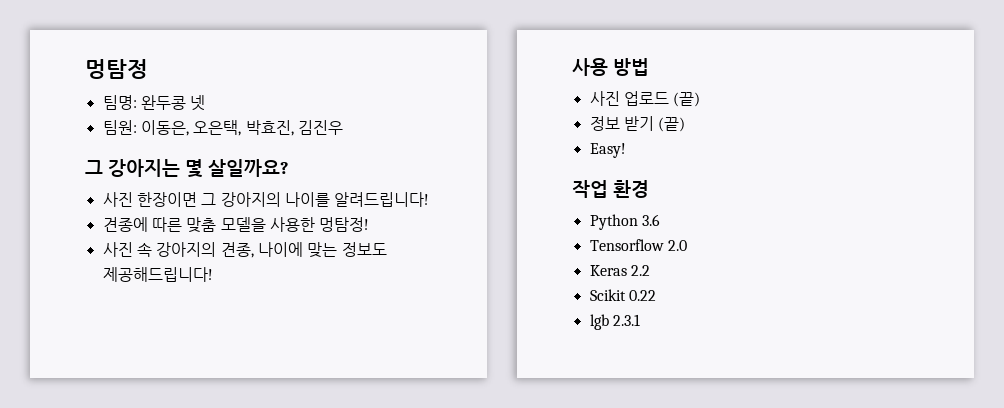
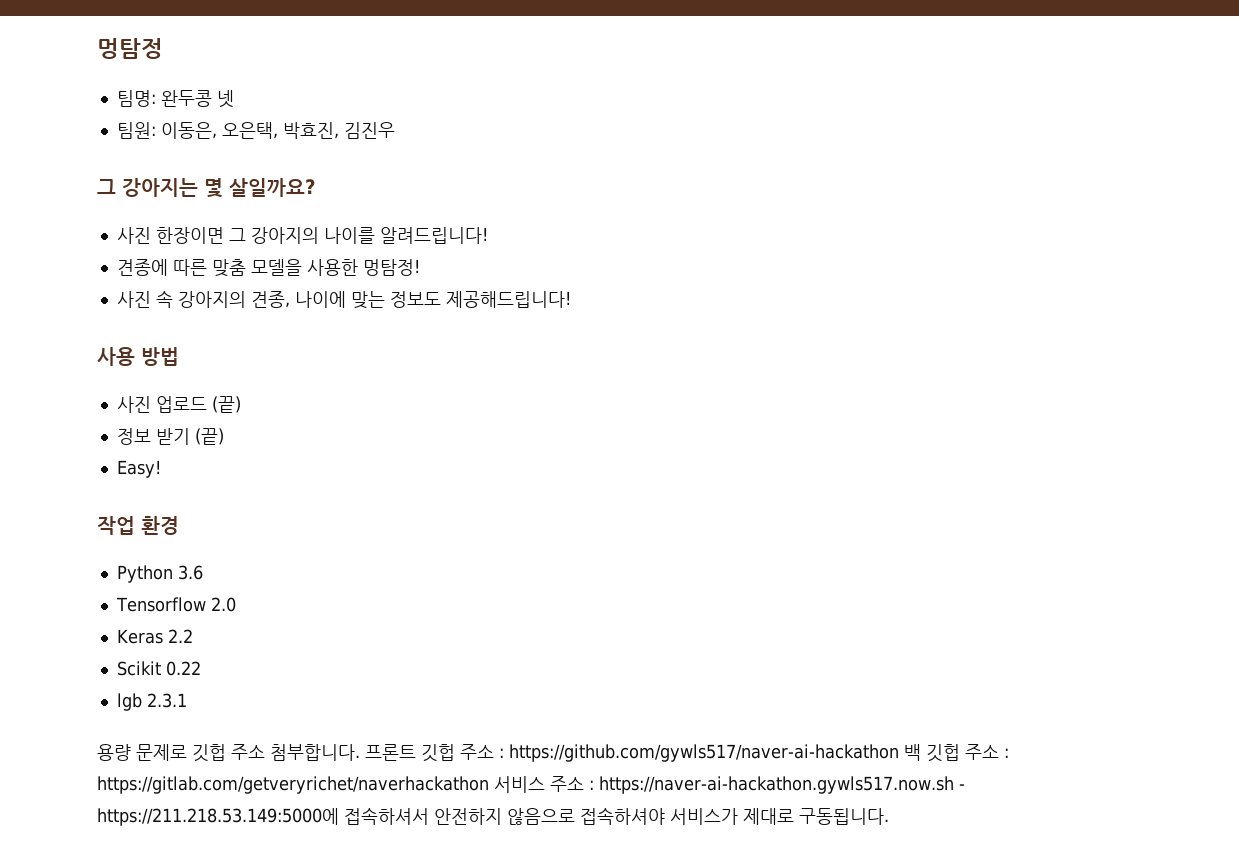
(640, 320) none -> [97,744,1009,762] [97,776,965,794] [97,807,889,826] // 용량 문제로 깃헙 주소 첨부합니다. 프론트 깃헙 주소 : https://github.com/gywls517/naver-ai-hackathon 백 깃헙 주소 : https://gitlab.com/getveryrichet/naverhackathon 서비스 주소 : https://naver-ai-hackathon.gywls517.now.sh - https://211.218.53.149:5000에 접속하셔서 안전하지 않음으로 접속하셔야 서비스가 제대로 구동됩니다.

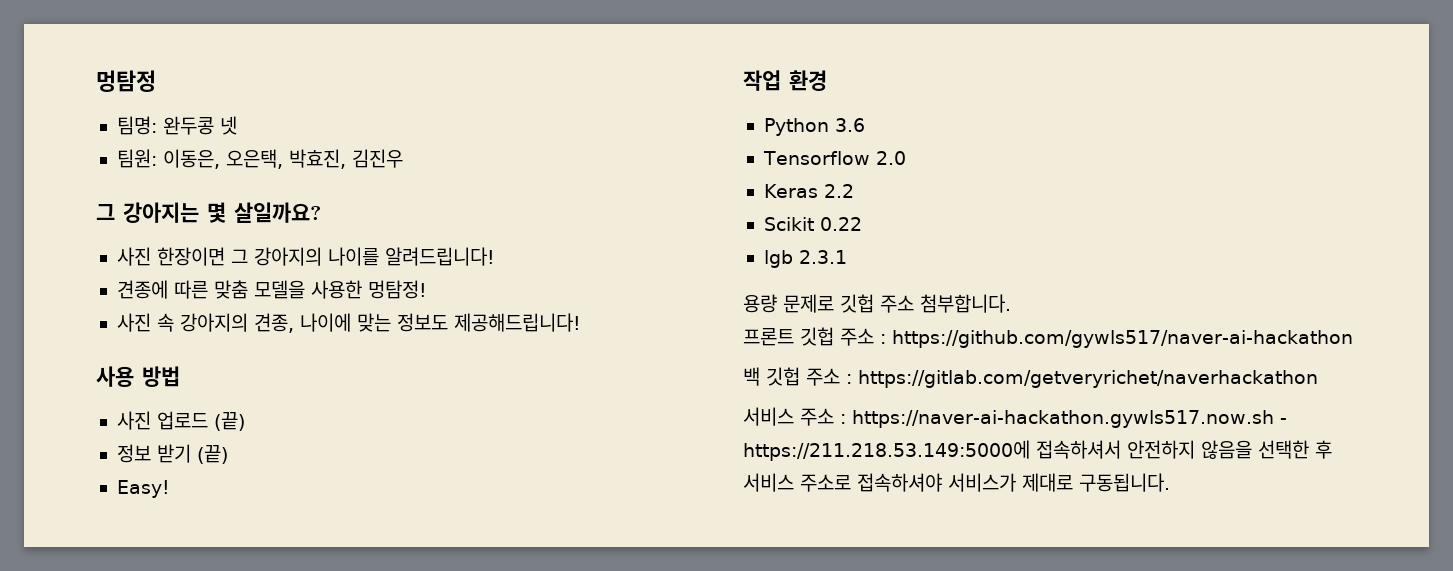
(360, 752) none -> (1011, 303) //
(899, 753) none -> (1353, 339) //
(489, 785) none -> (1318, 379) //
[507,808,575,825] 않음으로 -> [1201,440,1332,459] [743,473,851,492] 않음을 선택한 후 서비스 주소로

